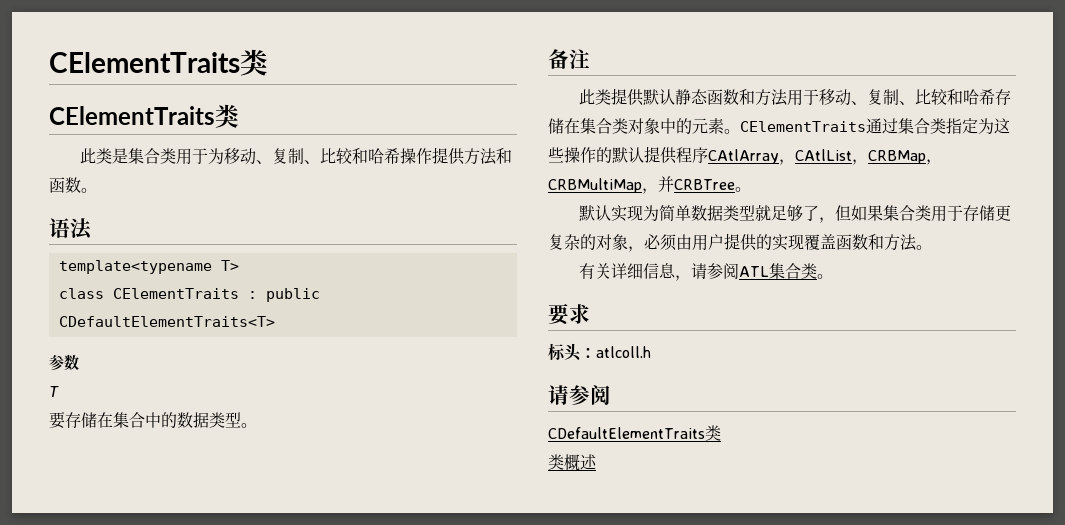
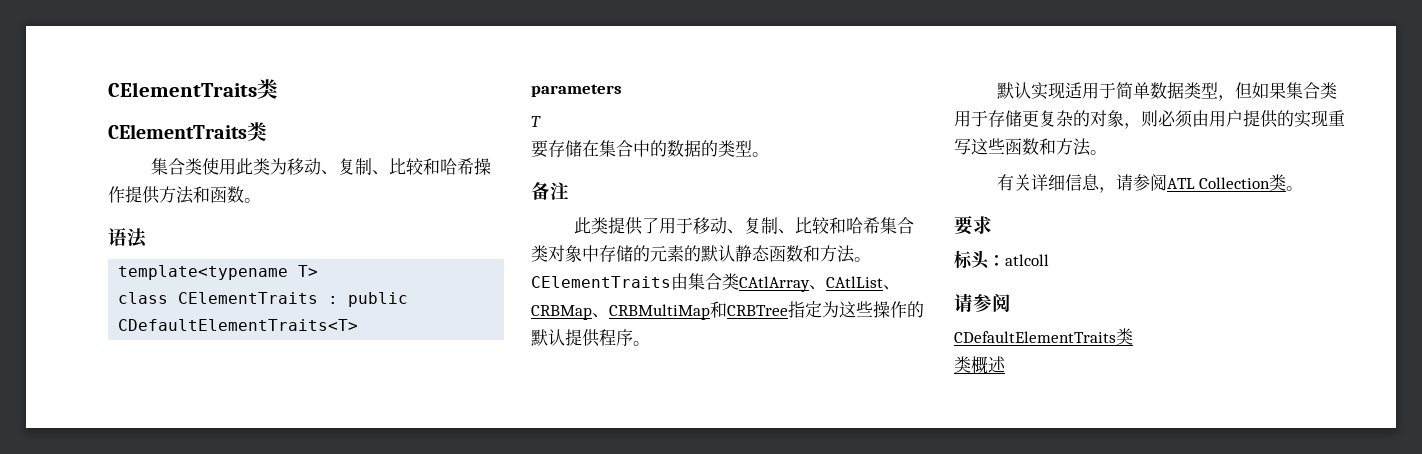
[79,148,208,165] 此类是集合类用于 -> [150,158,270,175] 集合类使用此类
[49,354,79,371] 参数 -> [531,84,622,97] parameters
(209, 420) none -> [701,140,718,157] 的
[642,89,788,106] 默认静态函数和方法 -> [641,217,659,234] 了
[994,89,1011,105] [548,118,580,134] 存储在 -> (880, 225) none
[676,118,946,134] 的元素。CElementTraits通过集合类 -> [599,245,871,263] [531,273,900,292] [531,301,788,320] 存储的元素的默认静态函数和方法。CElementTraits由集合类CAtlArray、CAtlList、CRBMap、CRBMultiMap和CRBTree
[708,149,942,165] [548,176,735,194] CAtlArray，CAtlList，CRBMap，CRBMultiMap，并CRBTree -> (633, 337) none
[642,205,659,221] 为 -> [1064,82,1116,99] 适用于
[754,205,819,222] 就足够了 -> (1218, 90) none
(644, 249) none -> [1141,110,1158,127] 则
[804,234,836,250] 覆盖 -> [1328,110,1345,126] [954,138,1005,155] 重写这些
[768,263,801,279] 集合 -> [1199,177,1271,189] Collection
[596,346,651,358] atlcoll.h -> [1005,254,1049,266] atlcoll

